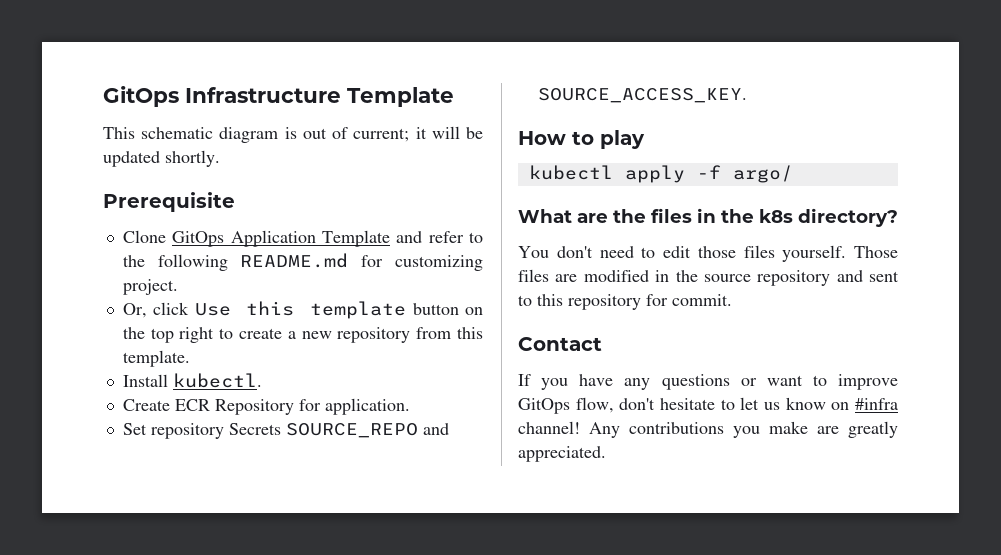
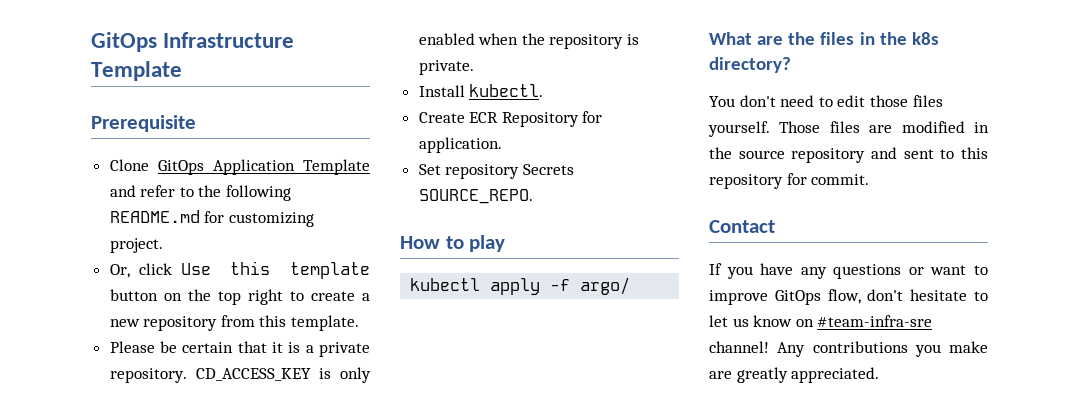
[103,126,484,143] [103,150,220,167] // This schematic diagram is out of current; it will be updated shortly. -> (182, 71) none
(190, 358) none -> [109,341,370,357] [109,367,371,383] [418,33,640,49] [418,60,474,75] // Please be certain that it is a private repository. CD_ACCESS_KEY is only enabled when the repository is private.
[285,423,449,438] [537,88,747,103] SOURCE_REPO and SOURCE_ACCESS_KEY. -> [418,189,533,204] SOURCE_REPO.
[855,398,898,410] #infra -> [817,315,933,327] #team-infra-sre

